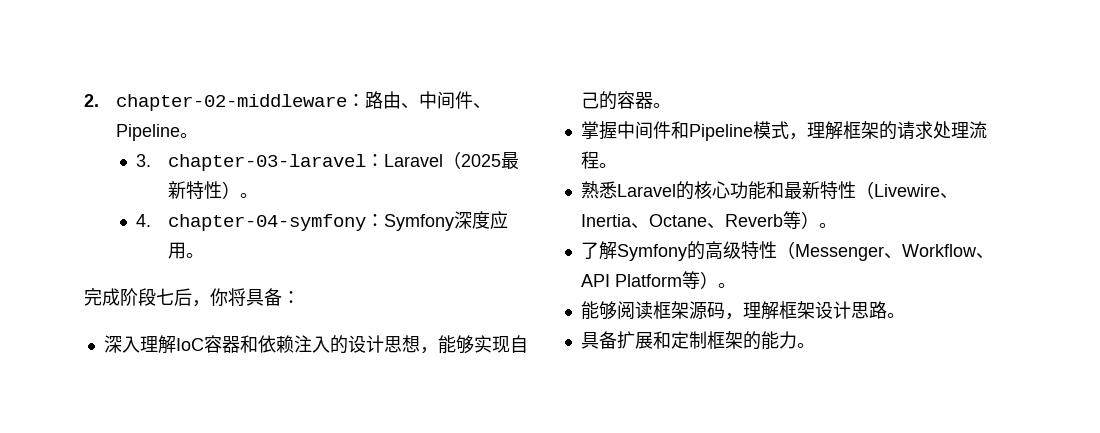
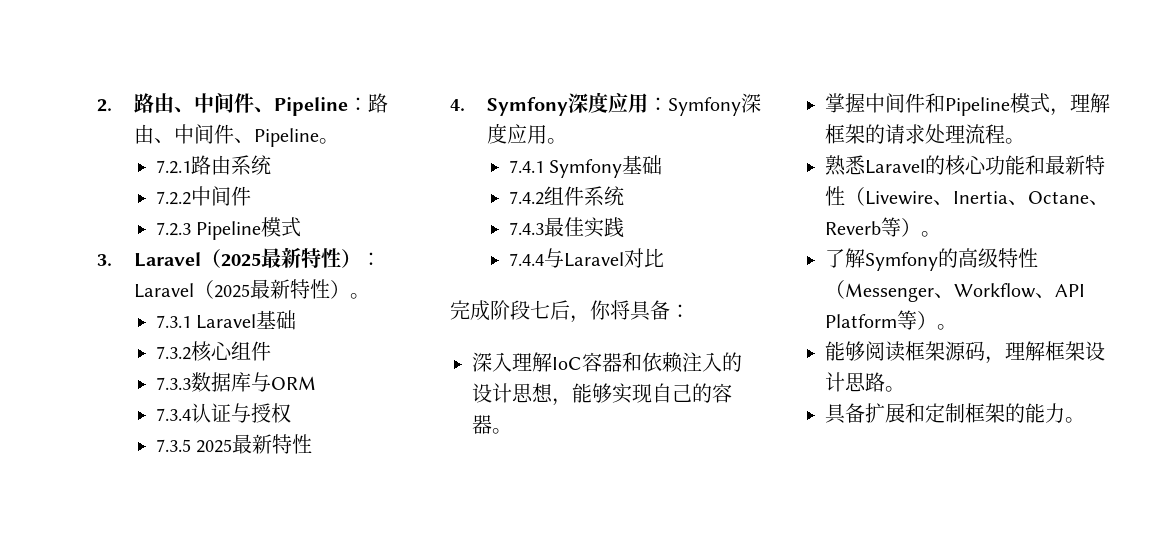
[116,94,348,111] chapter-02-middleware -> [133,93,348,116] 路由、中间件、Pipeline
[136,154,367,171] 3. chapter-03-laravel -> [155,155,271,175] [155,186,251,206] [155,217,301,240] [97,247,361,268] 7.2.1路由系统 // 7.2.2中间件 // 7.2.3 Pipeline模式 // 3. Laravel（2025最新特性）
[136,211,509,231] [168,242,205,259] 4. chapter-04-symfony：Symfony深度应用。 -> [155,310,296,330] [155,341,271,362] [155,372,316,392] [155,403,291,423] [155,434,312,454] [450,92,761,116] [486,123,567,144] [508,155,662,178] [508,186,624,206] [508,217,624,238] [508,248,664,268] 7.3.1 Laravel基础 // 7.3.2核心组件 // 7.3.3数据库与ORM // 7.3.4认证与授权 // 7.3.5 2025最新特性 // 4. Symfony深度应用：Symfony深度应用。 // 7.4.1 Symfony基础 // 7.4.2组件系统 // 7.4.3最佳实践 // 7.4.4与Laravel对比

